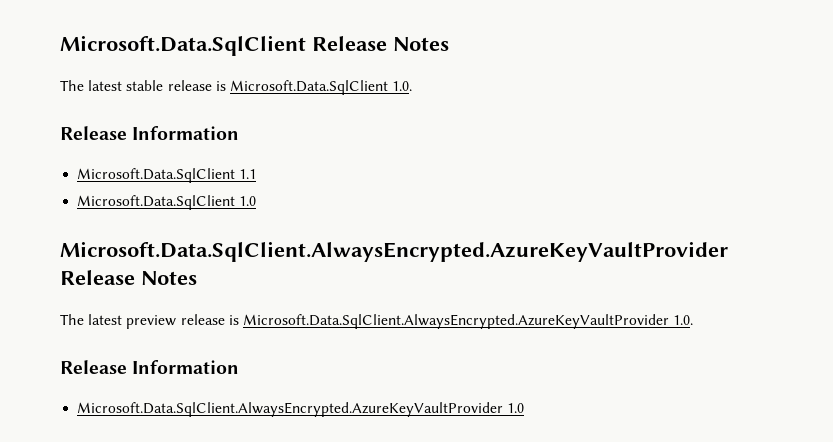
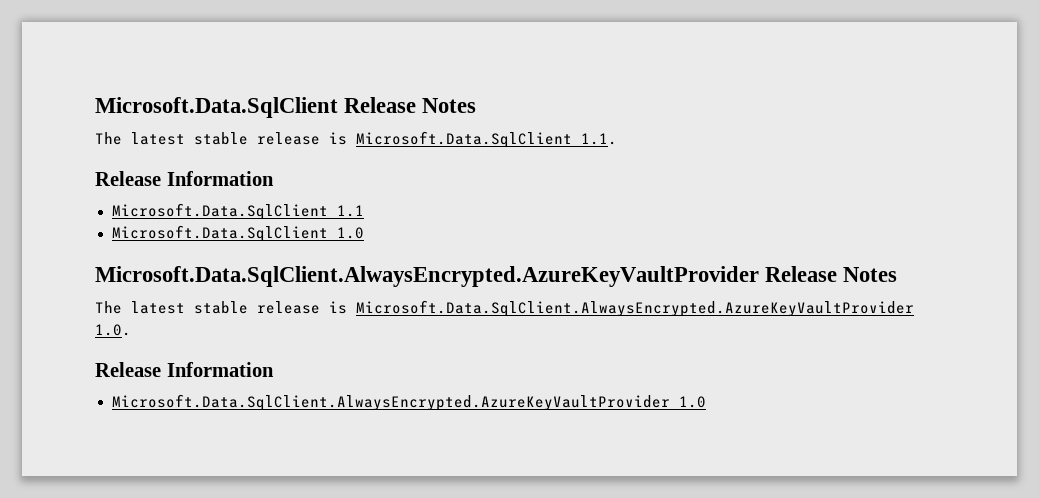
[392,81,413,91] 1.0. -> [581,133,617,145] 1.1.
[126,315,177,329] preview -> [194,301,248,314] stable

